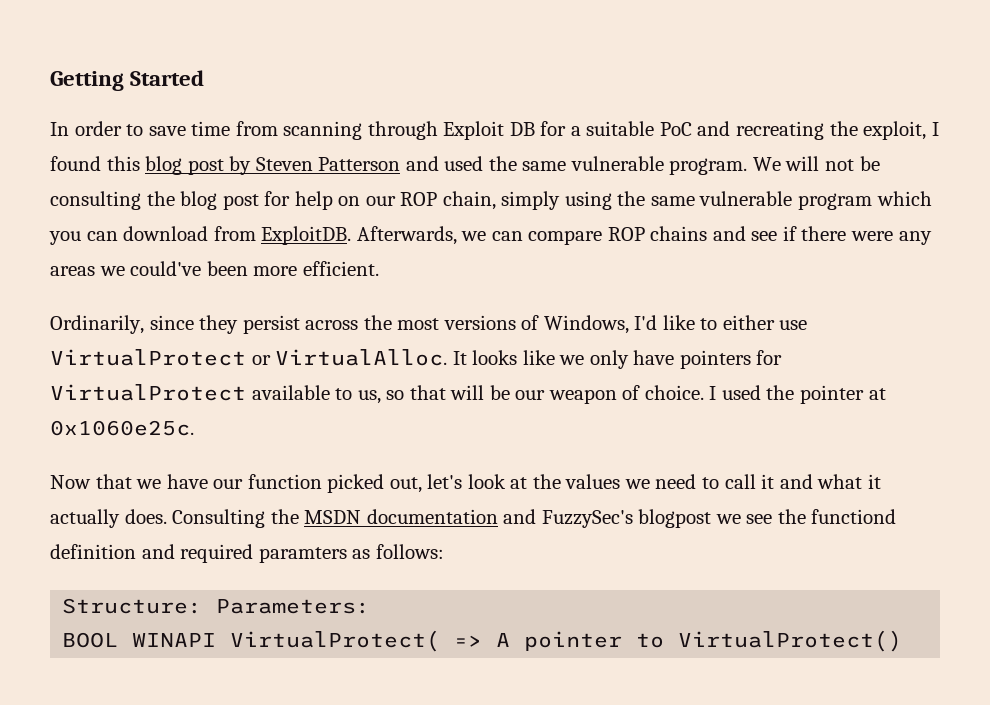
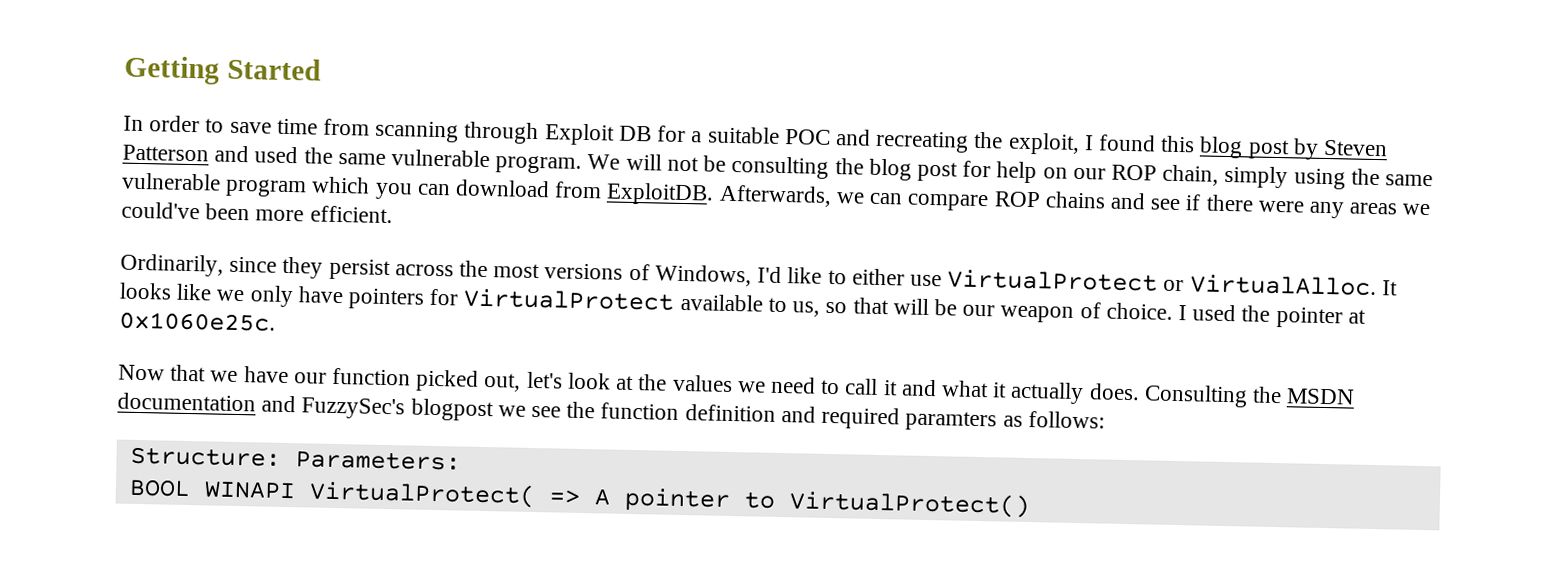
[659,122,692,136] PoC -> [784,129,831,145] POC
[811,509,897,524] functiond -> [600,402,680,420] function

